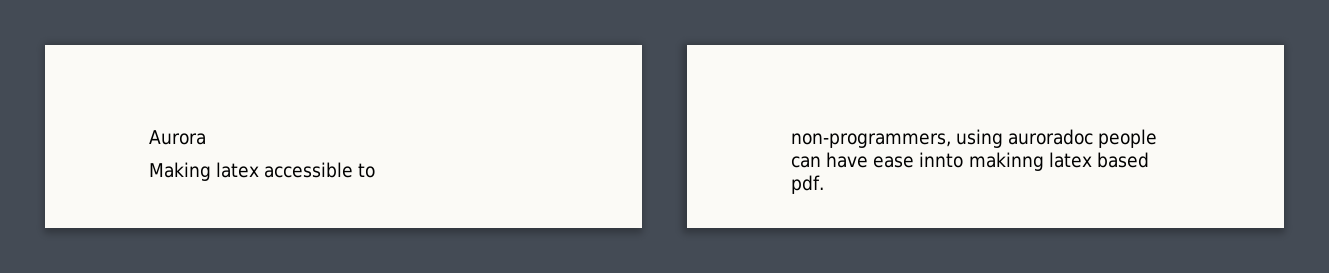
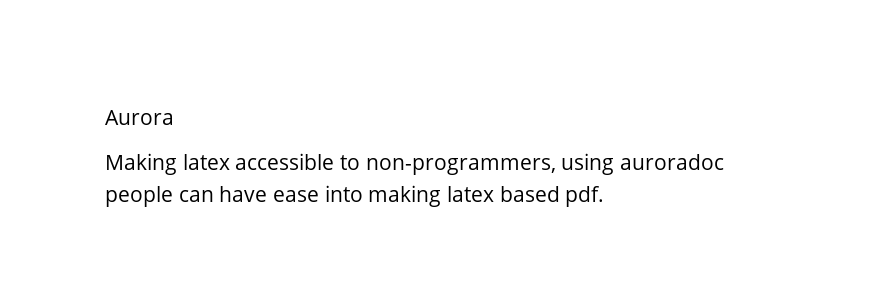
[919,152,1044,171] innto makinng -> [324,185,442,207] into making

